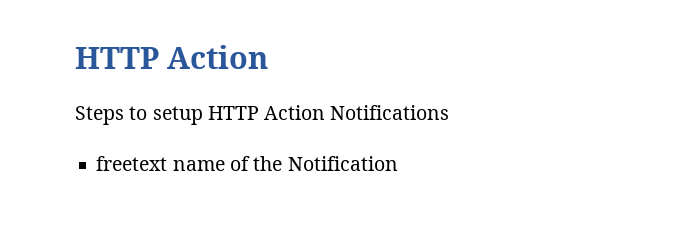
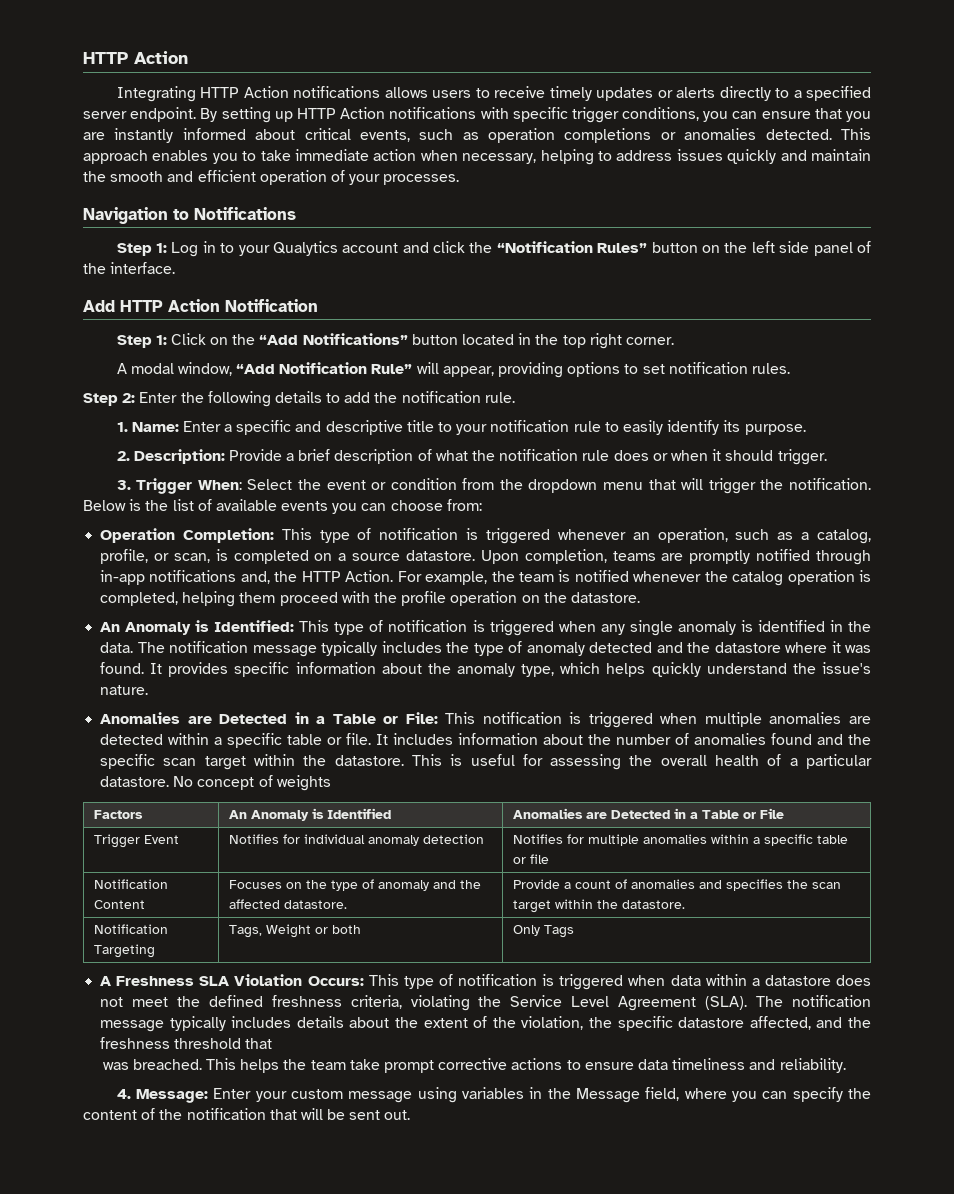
[75,105,450,125] [96,156,398,171] Steps to setup HTTP Action Notifications // freetext name of the Notification -> [116,86,872,102] [83,107,871,123] [83,128,871,143] [83,149,871,165] [83,170,460,185] [83,207,296,224] [116,241,872,257] [83,262,176,274] [83,299,318,312] [116,333,674,349] [116,362,790,378] [83,391,515,407] [116,420,806,435] [116,449,827,465] [116,478,872,494] [83,499,482,514] [100,528,871,544] [100,549,872,565] [100,570,872,586] [100,591,640,607] [100,620,871,636] [100,641,872,657] [100,662,872,677] [100,685,149,695] [100,712,871,728] [100,733,871,748] [100,754,873,770] [100,775,331,791] [94,810,144,819] [229,808,392,821] [513,808,785,819] [94,834,180,848] [229,834,485,846] [513,834,849,846] [513,854,550,864] [94,879,169,889] [94,900,146,909] [229,879,482,891] [229,899,348,909] [513,879,842,891] [513,899,686,913] [94,924,169,934] [94,944,156,958] [229,924,362,938] [513,925,575,938] [100,974,872,990] [100,995,871,1011] [100,1016,872,1032] [100,1037,273,1049] [102,1058,846,1073] [116,1087,872,1103] [83,1108,411,1120] Integrating HTTP Action notifications allows users to receive timely updates or alerts directly to a specified server endpoint. By setting up HTTP Action notifications with specific trigger conditions, you can ensure that you are instantly informed about critical events, such as operation completions or anomalies detected. This approach enables you to take immediate action when necessary, helping to address issues quickly and maintain the smooth and efficient operation of your processes. // Navigation to Notifications // Step 1: Log in to your Qualytics account and click the “Notification Rules” button on the left side panel of the interface. // Add HTTP Action Notification // Step 1: Click on the “Add Notifications” button located in the top right corner. // A modal window, “Add Notification Rule” will appear, providing options to set notification rules. // Step 2: Enter the following details to add the notification rule. // 1. Name: Enter a specific and descriptive title to your notification rule to easily identify its purpose. // 2. Description: Provide a brief description of what the notification rule does or when it should trigger. // 3. Trigger When: Select the event or condition from the dropdown menu that will trigger the notification. Below is the list of available events you can choose from: // Operation Completion: This type of notification is triggered whenever an operation, such as a catalog, profile, or scan, is completed on a source datastore. Upon completion, teams are promptly notified through in-app notifications and, the HTTP Action. For example, the team is notified whenever the catalog operation is completed, helping them proceed with the profile operation on the datastore. // An Anomaly is Identified: This type of notification is triggered when any single anomaly is identified in the data. The notification message typically includes the type of anomaly detected and the datastore where it was found. It provides specific information about the anomaly type, which helps quickly understand the issue's nature. // Anomalies are Detected in a Table or File: This notification is triggered when multiple anomalies are detected within a specific table or file. It includes information about the number of anomalies found and the specific scan target within the datastore. This is useful for assessing the overall health of a particular datastore. No concept of weights // Factors | An Anomaly is Identified | Anomalies are Detected in a Table or File // Trigger Event | Notifies for individual anomaly detection | Notifies for multiple anomalies within a specific table or file // Notification Content | Focuses on the type of anomaly and the affected datastore. | Provide a count of anomalies and specifies the scan target within the datastore. // Notification Targeting | Tags, Weight or both | Only Tags // A Freshness SLA Violation Occurs: This type of notification is triggered when data within a datastore does not meet the defined freshness criteria, violating the Service Level Agreement (SLA). The notification message typically includes details about the extent of the violation, the specific datastore affected, and the freshness threshold that // was breached. This helps the team take prompt corrective actions to ensure data timeliness and reliability. // 4. Message: Enter your custom message using variables in the Message field, where you can specify the content of the notification that will be sent out.

